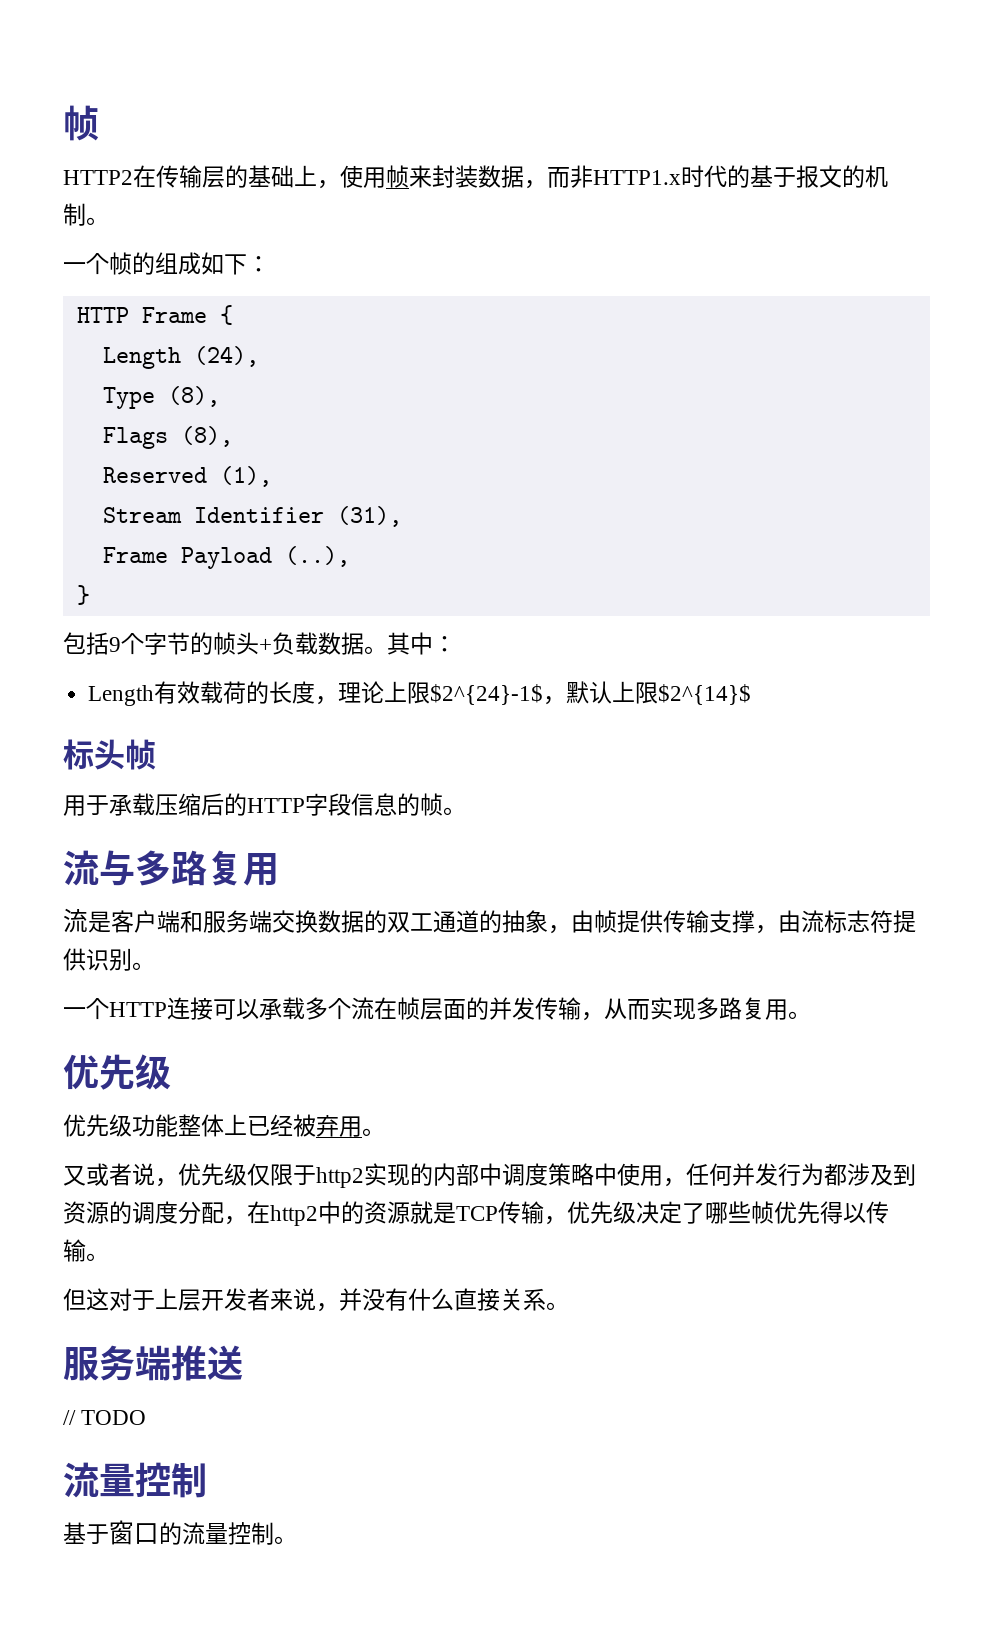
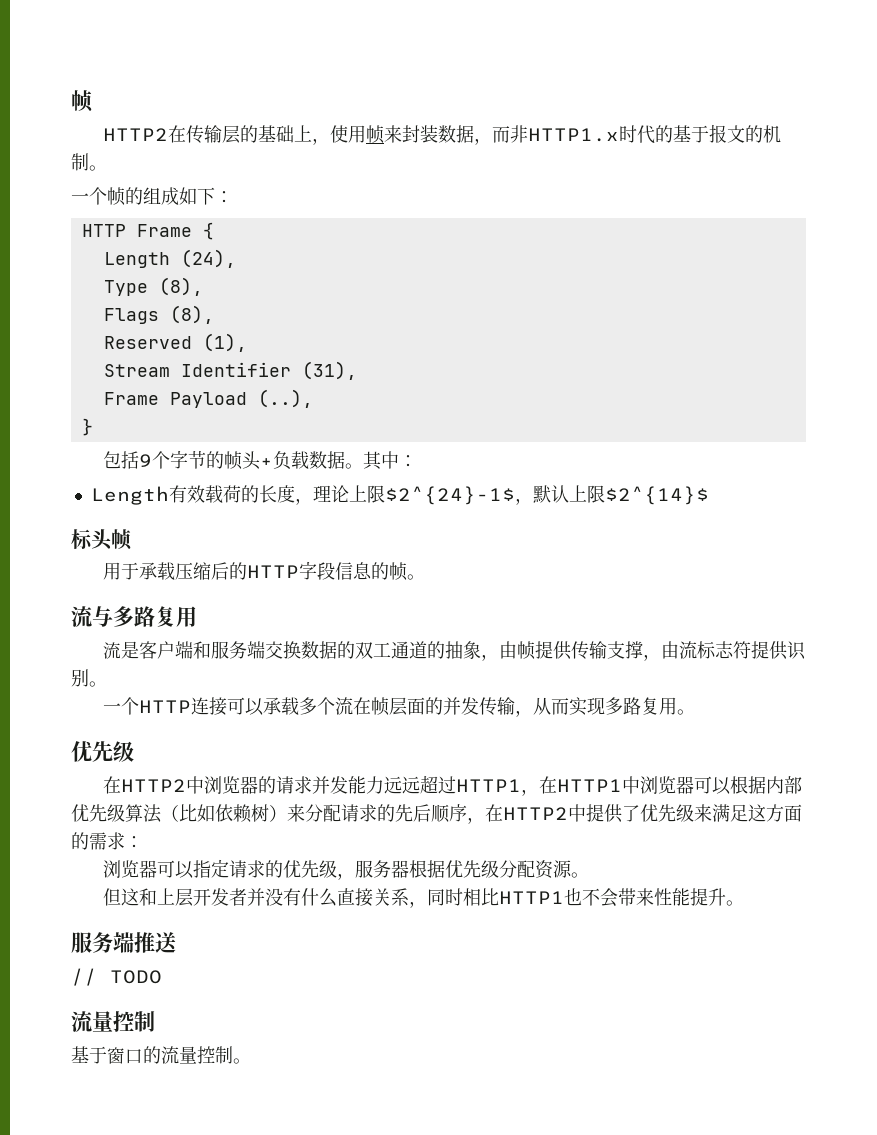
[63,1114,385,1137] [63,1163,916,1188] [63,1201,889,1226] [63,1239,86,1262] 优先级功能整体上已经被弃用。 // 又或者说，优先级仅限于http2实现的内部中调度策略中使用，任何并发行为都涉及到资源的调度分配，在http2中的资源就是TCP传输，优先级决定了哪些帧优先得以传输 -> [102,775,802,796] [71,804,802,824] [71,832,143,850] [102,859,572,880] 在HTTP2中浏览器的请求并发能力远远超过HTTP1，在HTTP1中浏览器可以根据内部优先级算法（比如依赖树）来分配请求的先后顺序，在HTTP2中提供了优先级来满足这方面的需求： // 浏览器可以指定请求的优先级，服务器根据优先级分配资源
[109,1288,155,1311] 对于 -> [138,888,157,906] 和
[270,1288,339,1312] 来说， -> (247, 897) none
(546, 1299) none -> [408,888,726,908] ，同时相比HTTP1也不会带来性能提升

